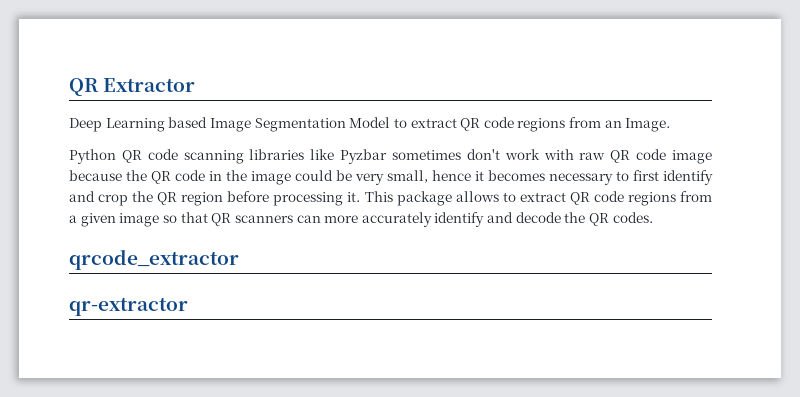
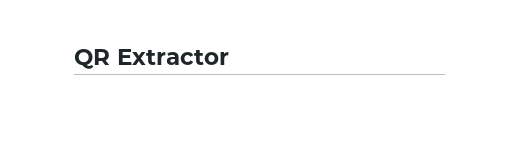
[69,117,671,132] [69,149,712,164] [69,170,713,185] [69,191,712,206] [69,212,653,227] [69,249,239,270] [69,297,188,316] // Deep Learning based Image Segmentation Model to extract QR code regions from an Image. // Python QR code scanning libraries like Pyzbar sometimes don't work with raw QR code image because the QR code in the image could be very small, hence it becomes necessary to first identify and crop the QR region before processing it. This package allows to extract QR code regions from a given image so that QR scanners can more accurately identify and decode the QR codes. // qrcode_extractor // qr-extractor -> (229, 57) none

